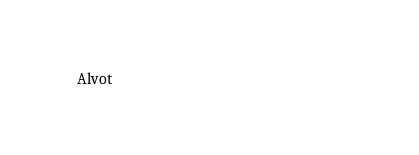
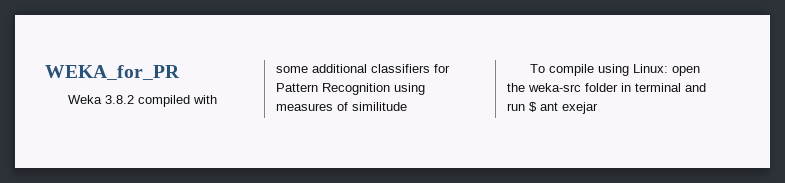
[77,72,113,84] Alvot -> [45,65,180,80] [67,95,217,107] [276,64,450,73] [276,83,425,95] [276,102,407,111] [529,64,700,76] [507,83,706,92] [507,102,598,114] WEKA_for_PR // Weka 3.8.2 compiled with some additional classifiers for Pattern Recognition using measures of similitude // To compile using Linux: open the weka-src folder in terminal and run $ ant exejar

